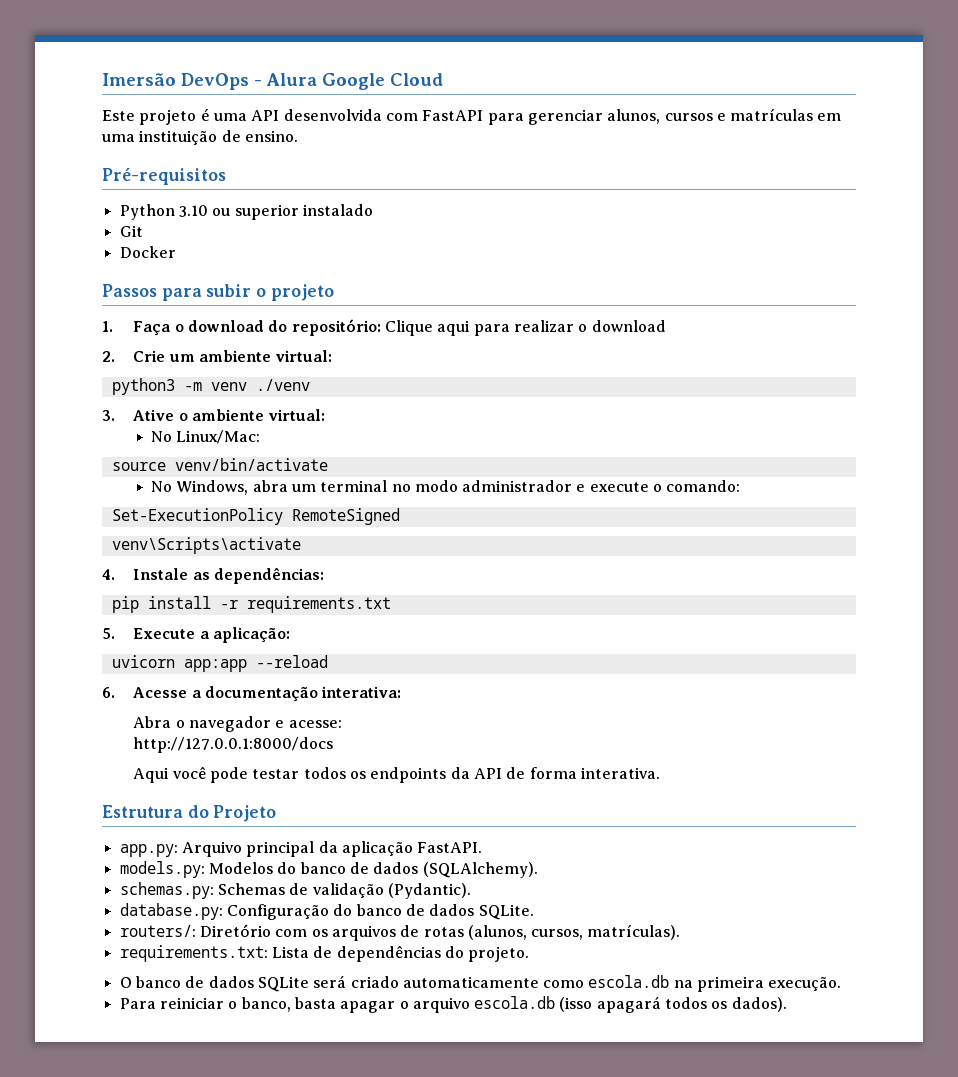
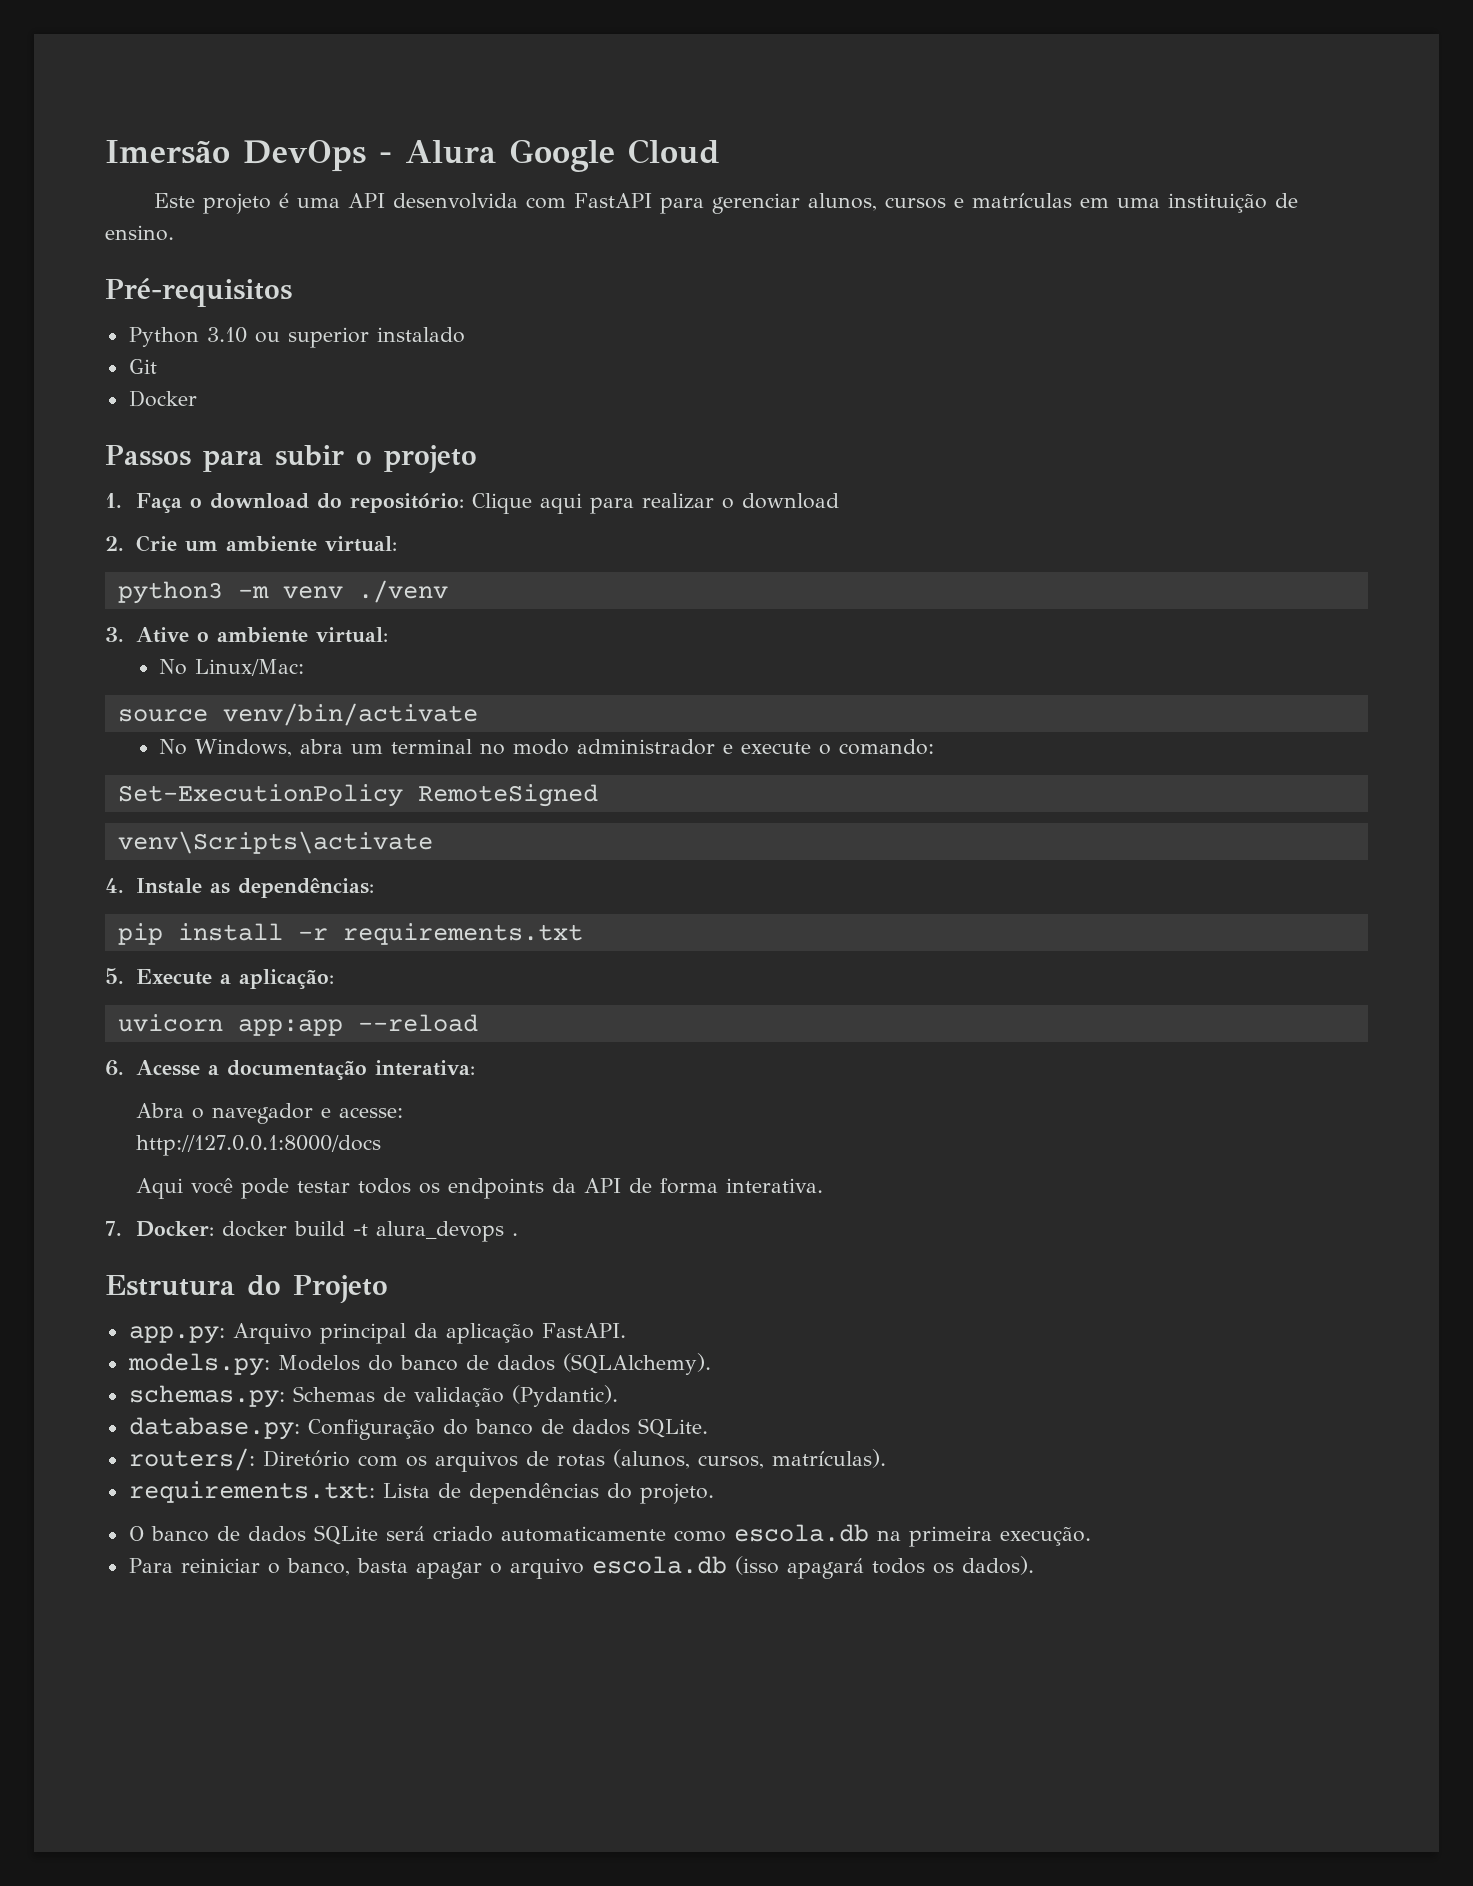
(660, 773) none -> [105,1221,518,1242] // 7. Docker: docker build -t alura_devops .

